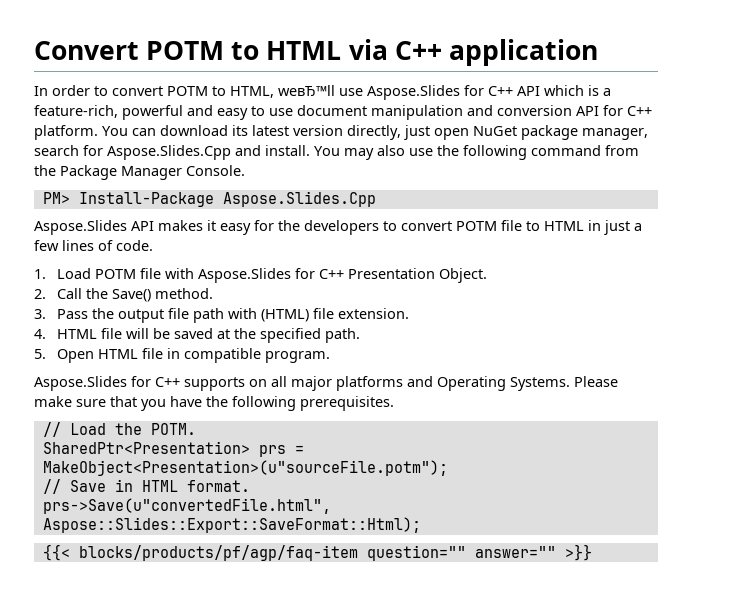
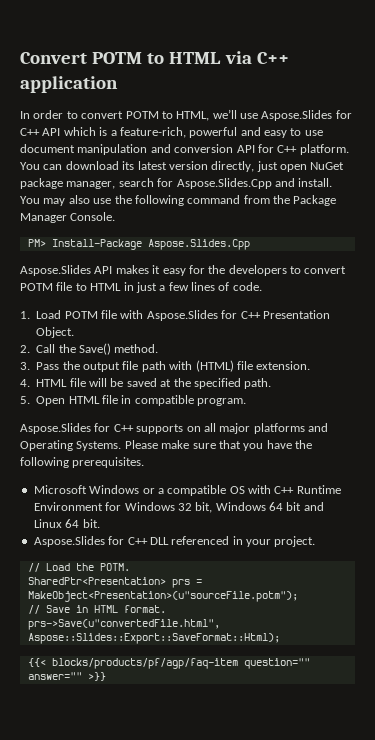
[278,85,335,96] weвЂ™ll -> [212,109,237,119] we’ll
(394, 403) none -> [33,485,341,496] [33,502,324,513] [33,519,100,528] [33,536,316,547] // Microsoft Windows or a compatible OS with C++ Runtime Environment for Windows 32 bit, Windows 64 bit and Linux 64 bit. // Aspose.Slides for C++ DLL referenced in your project.

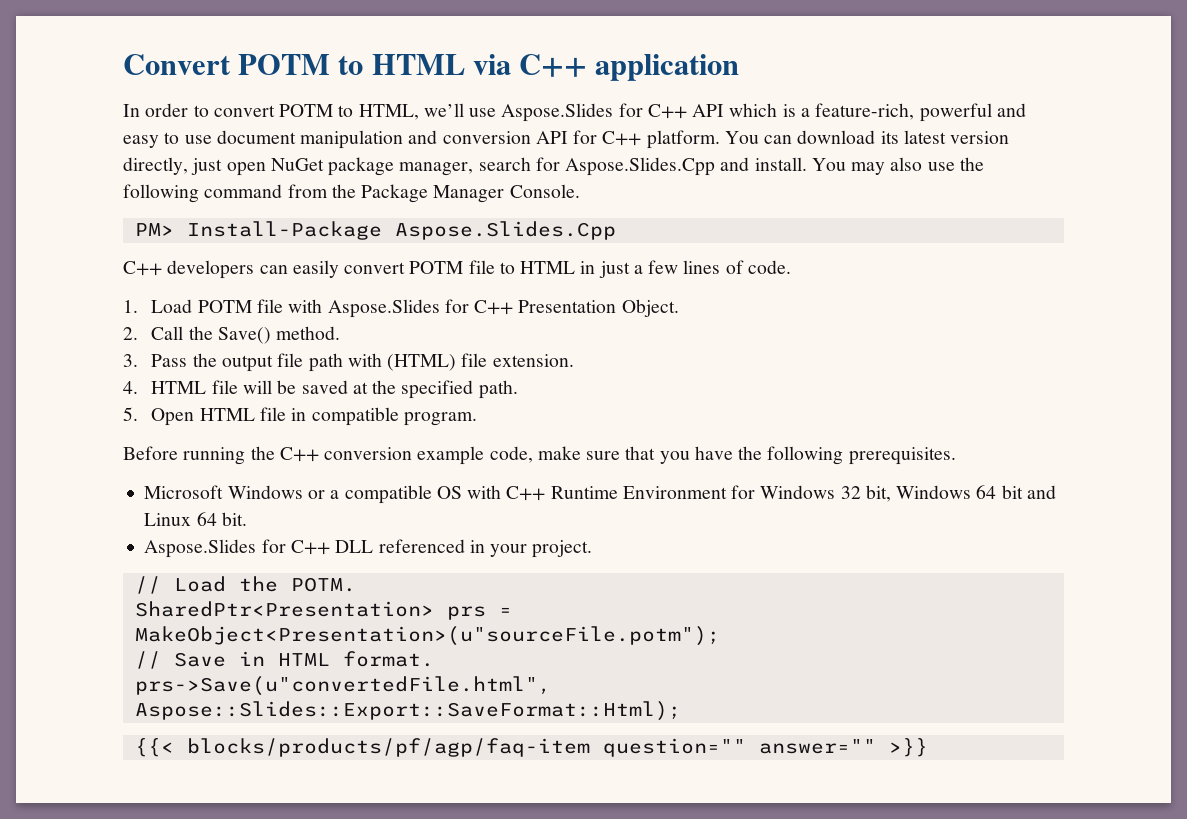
[20,265,301,276] Aspose.Slides API makes it easy for the developers to -> [123,260,339,279] C++ developers can easily
[20,423,328,434] [20,440,158,451] Aspose.Slides for C++ supports on all major platforms and Operating Systems. Please -> [123,446,533,465] Before running the C++ conversion example code,

